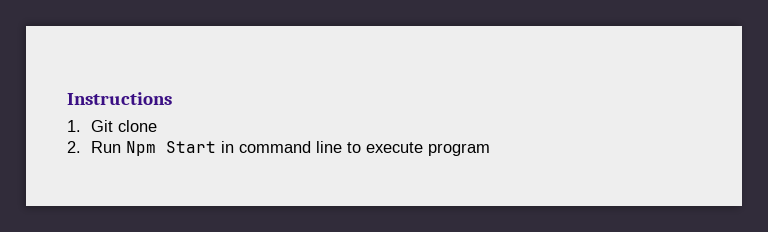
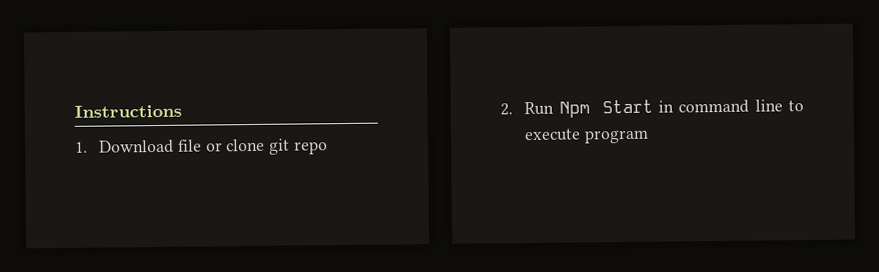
[90,120,113,132] Git -> [99,139,223,154] Download file or
(157, 126) none -> [269,138,328,155] git repo

